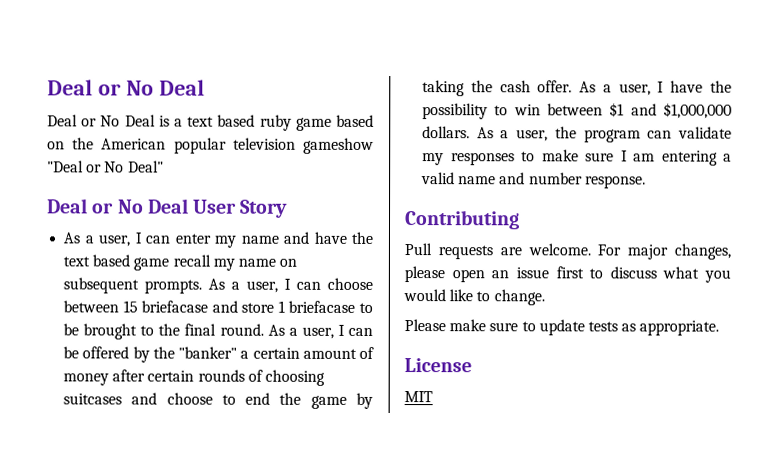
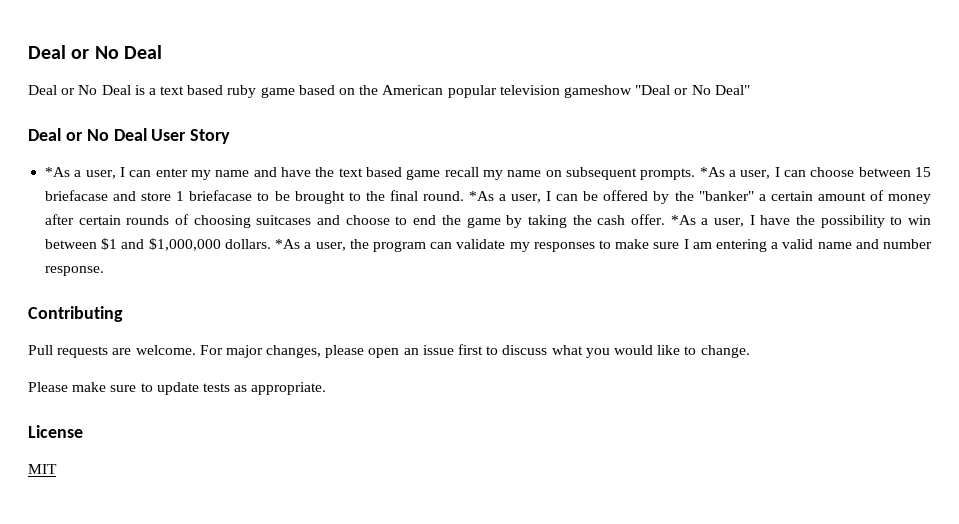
[63,232,81,244] As -> [45,167,71,177] *As
[208,278,226,290] As -> [699,167,725,177] *As
[267,324,285,336] As -> [468,191,494,201] *As
[579,81,597,93] As -> [670,215,696,225] *As
[476,127,494,139] As -> [275,239,301,249] *As

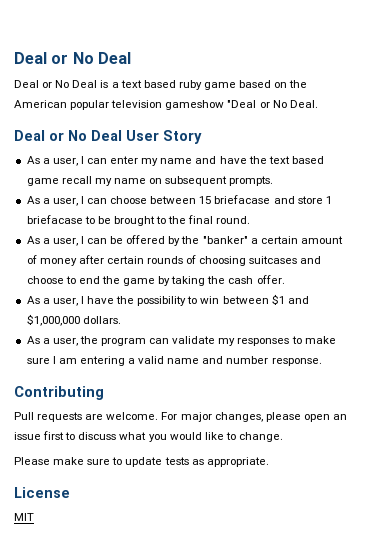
[714,85,750,95] Deal" -> [289,100,318,108] Deal.
[45,167,71,177] *As -> [26,156,40,164] As
[699,167,725,177] *As -> [26,196,40,204] // As
[468,191,494,201] *As -> [26,236,40,244] // As
[670,215,696,225] *As -> [26,296,40,304] // As
[275,239,301,249] *As -> [26,336,40,344] // As

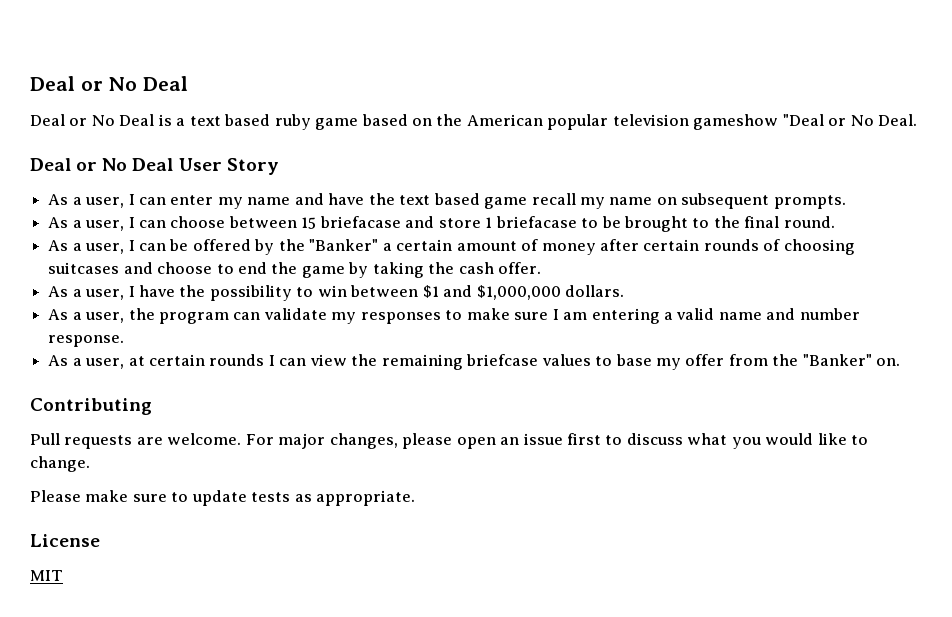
[202,236,248,244] "banker" -> [309,239,379,251] "Banker"
(322, 362) none -> [48,354,901,370] // As a user, at certain rounds I can view the remaining briefcase values to base my offer from the "Banker" on.

